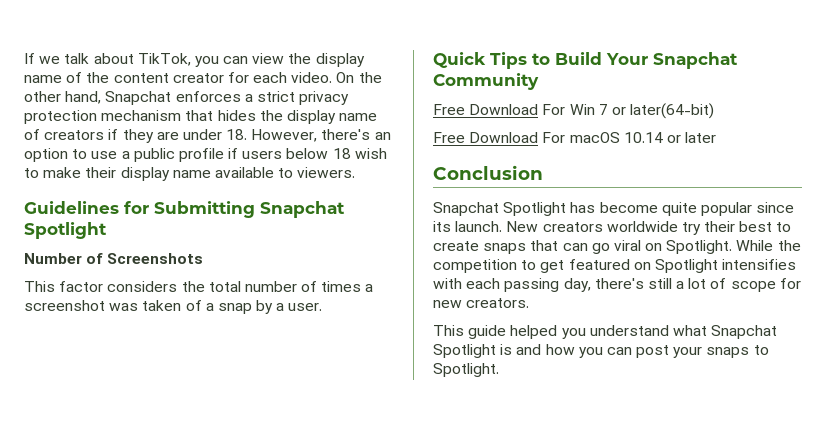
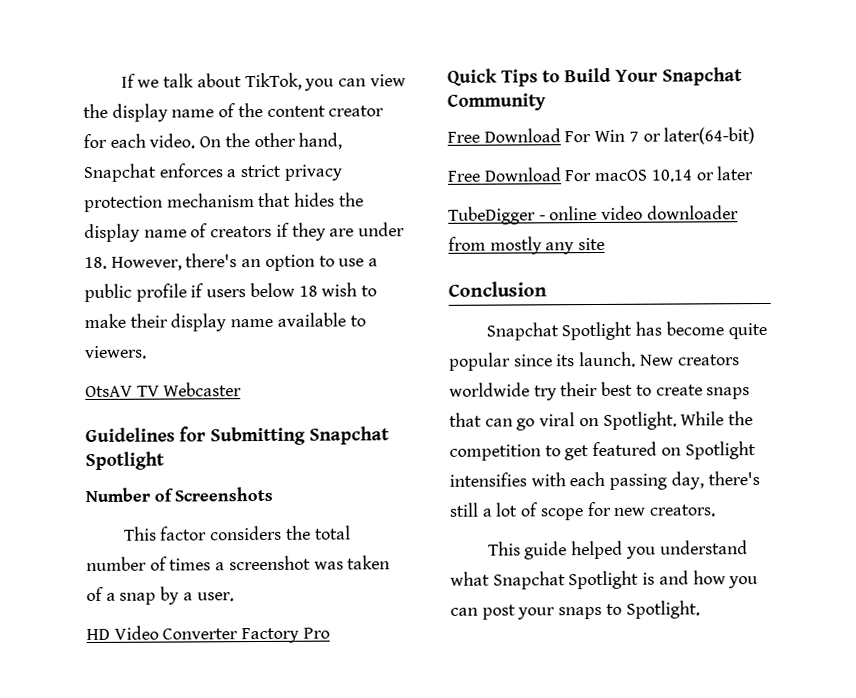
(356, 172) none -> [85,382,243,398] // OtsAV TV Webcaster
(323, 307) none -> [86,625,330,644] // HD Video Converter Factory Pro
(717, 137) none -> [448,205,739,225] [448,236,606,255] // TubeDigger - online video downloader from mostly any site

